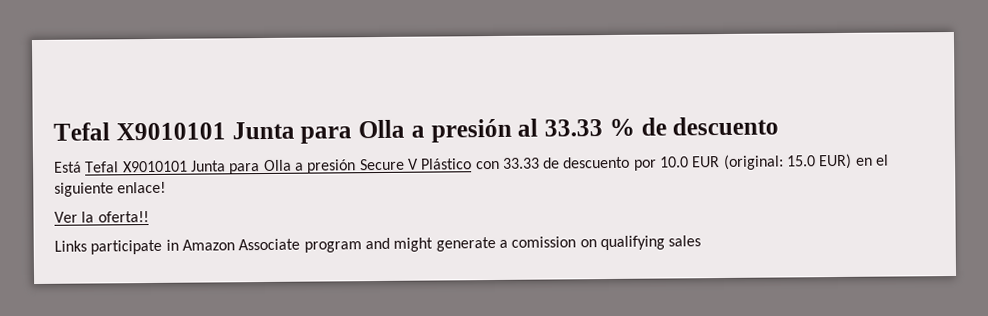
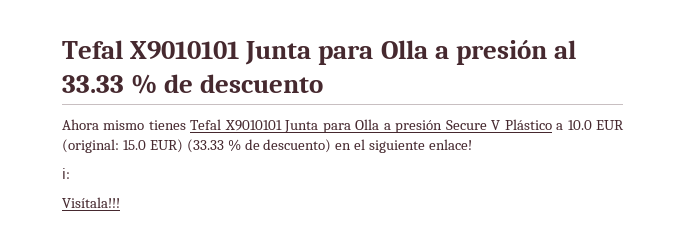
[54,161,82,173] Está -> [62,119,186,130] Ahora mismo tienes
[475,156,657,171] con 33.33 de descuento por -> [556,123,564,130] a
(853, 161) none -> [186,139,332,153] (33.33 % de descuento)
[54,211,149,223] [54,235,702,255] Ver la oferta!! // Links participate in Amazon Associate program and might generate a comission on qualifying sales -> [62,168,70,179] [62,197,120,208] ℹ: // Visítala!!!

